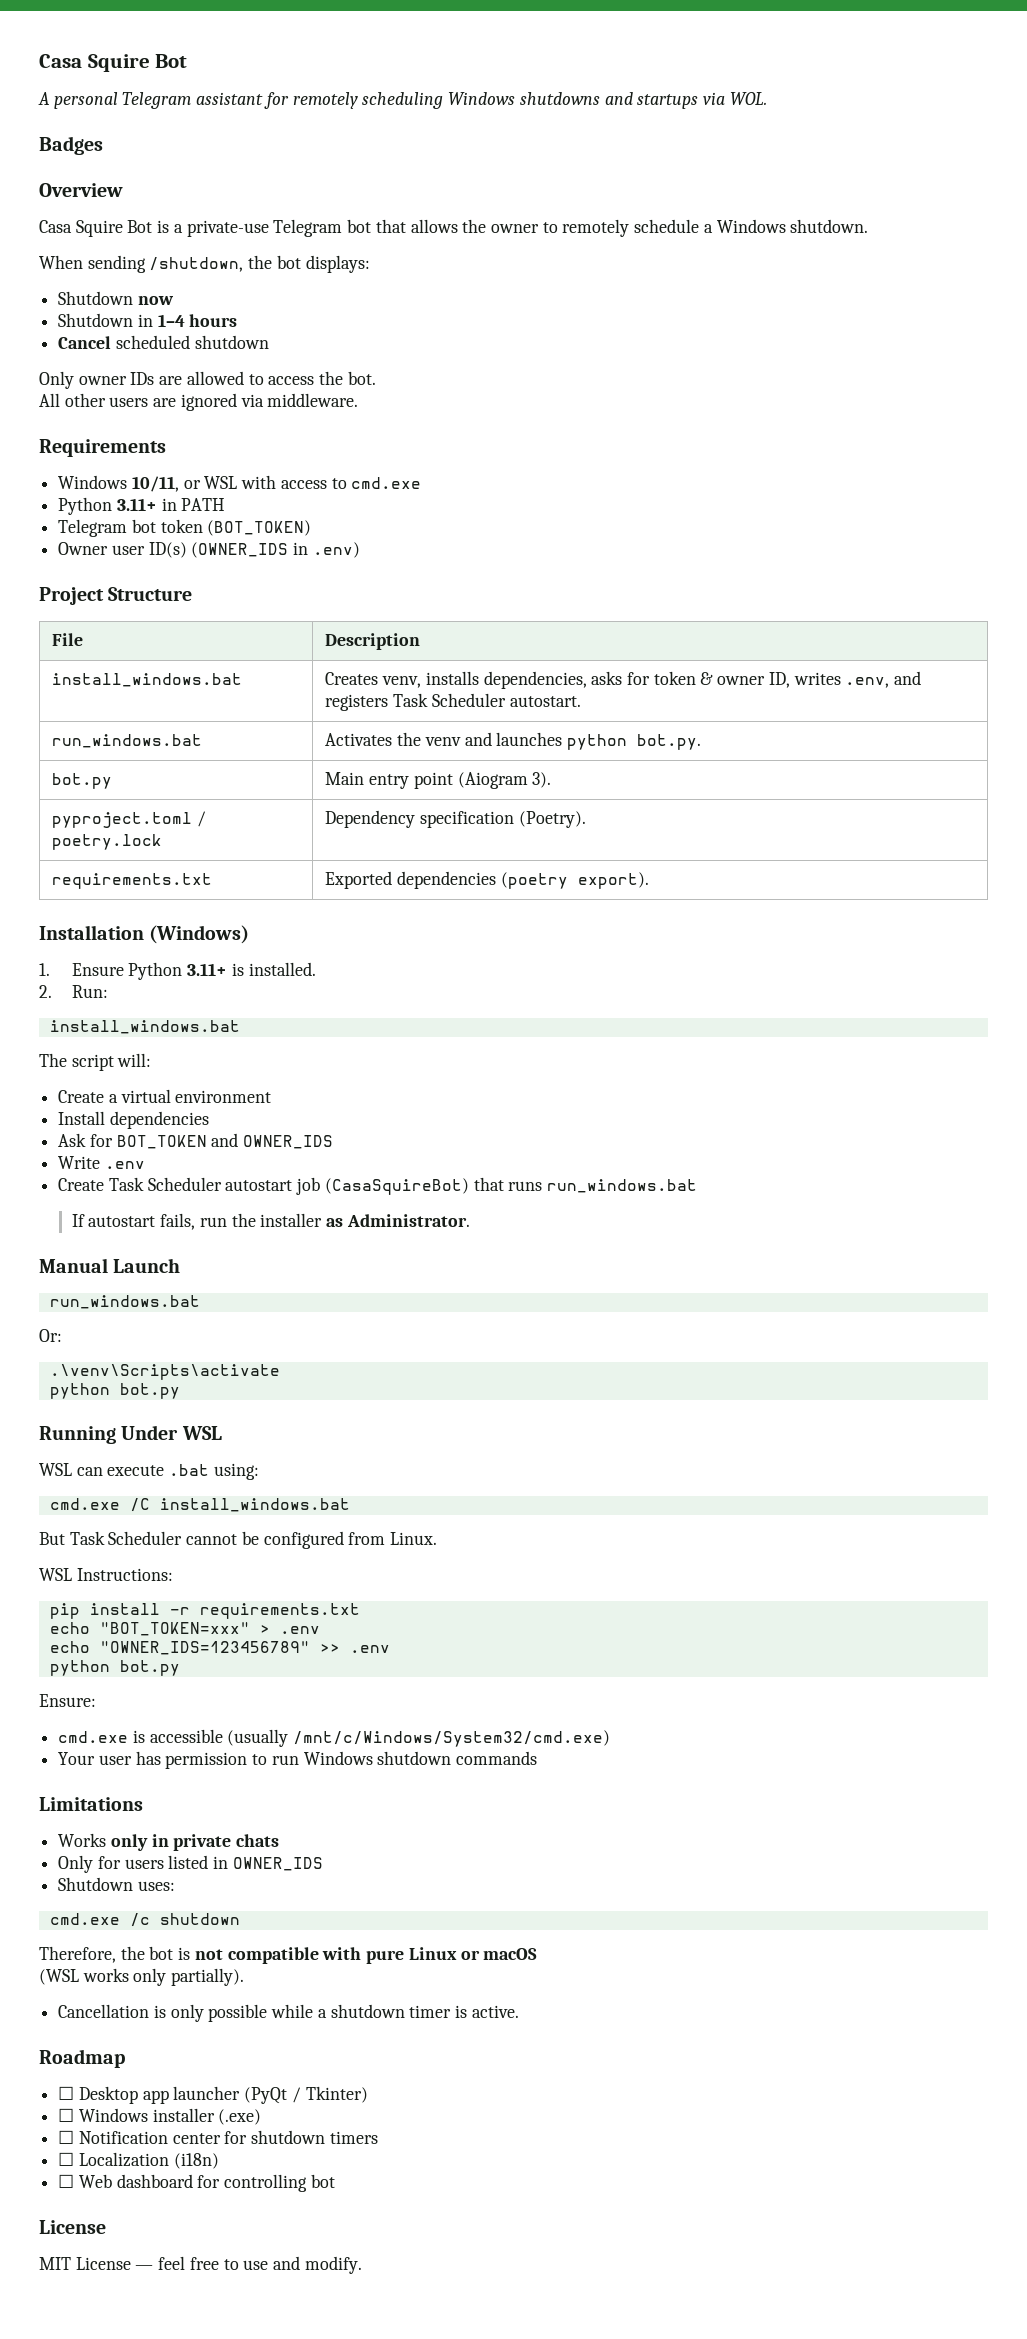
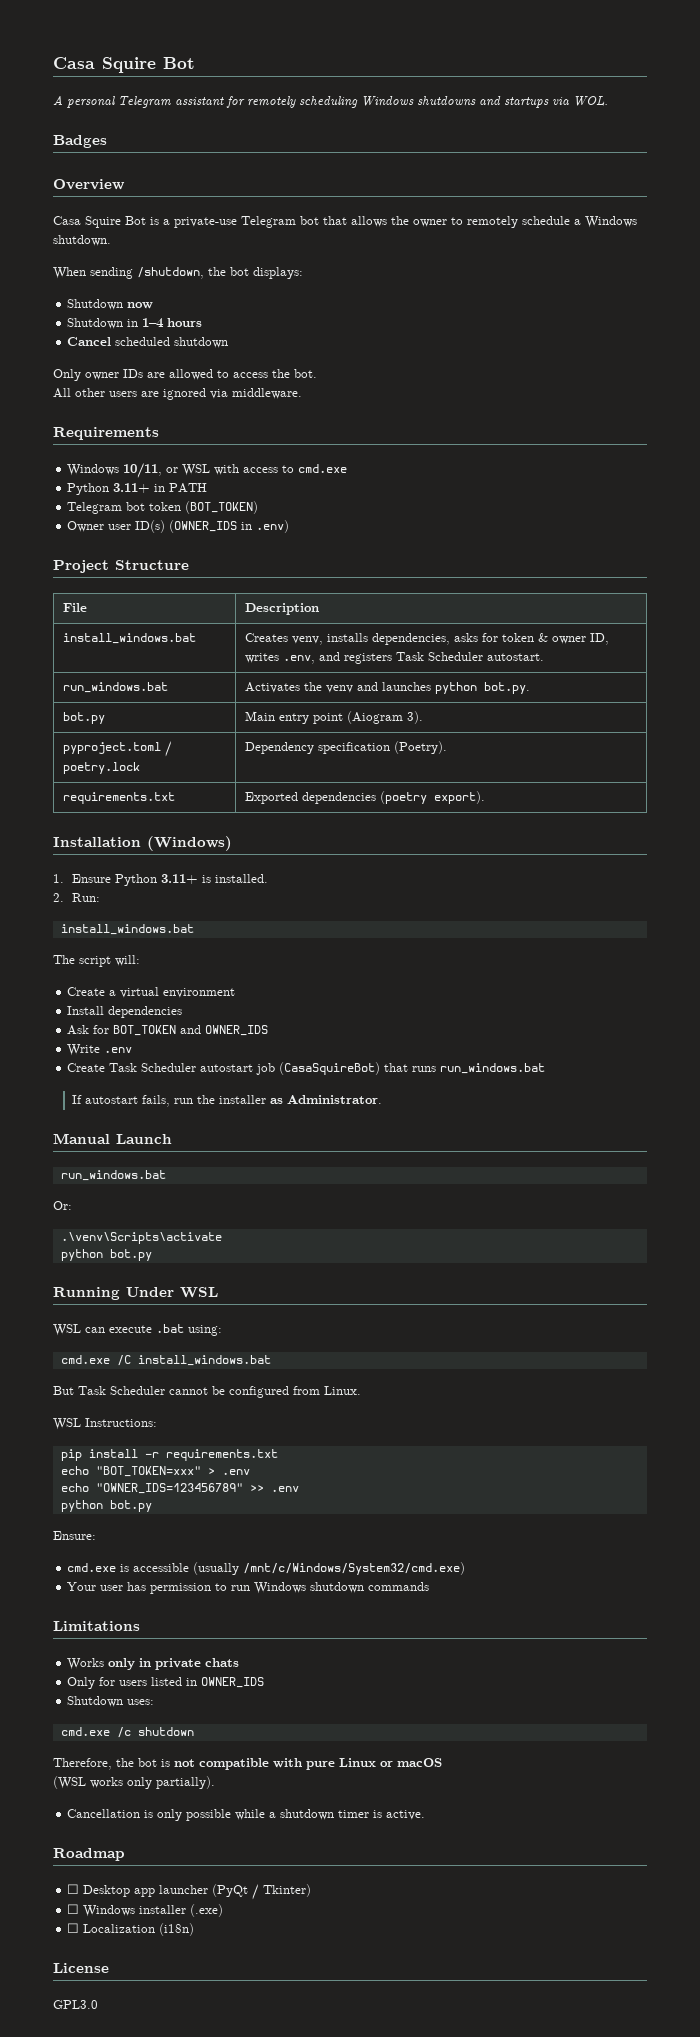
[78,2130,378,2144] [58,2152,219,2169] [58,2174,335,2192] [39,2220,106,2234] [39,2256,362,2274] Notification center for shutdown timers // ☐ Localization (i18n) // ☐ Web dashboard for controlling bot // License // MIT License — feel free to use and modify. -> [83,1923,195,1936] [53,1963,109,1973] [53,2000,98,2009] Localization (i18n) // License // GPL3.0

